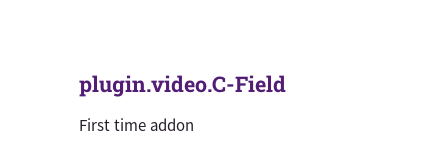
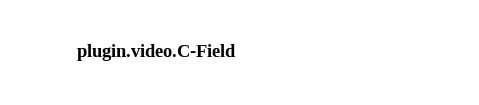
[79,118,195,131] // First time addon -> (236, 52) none

